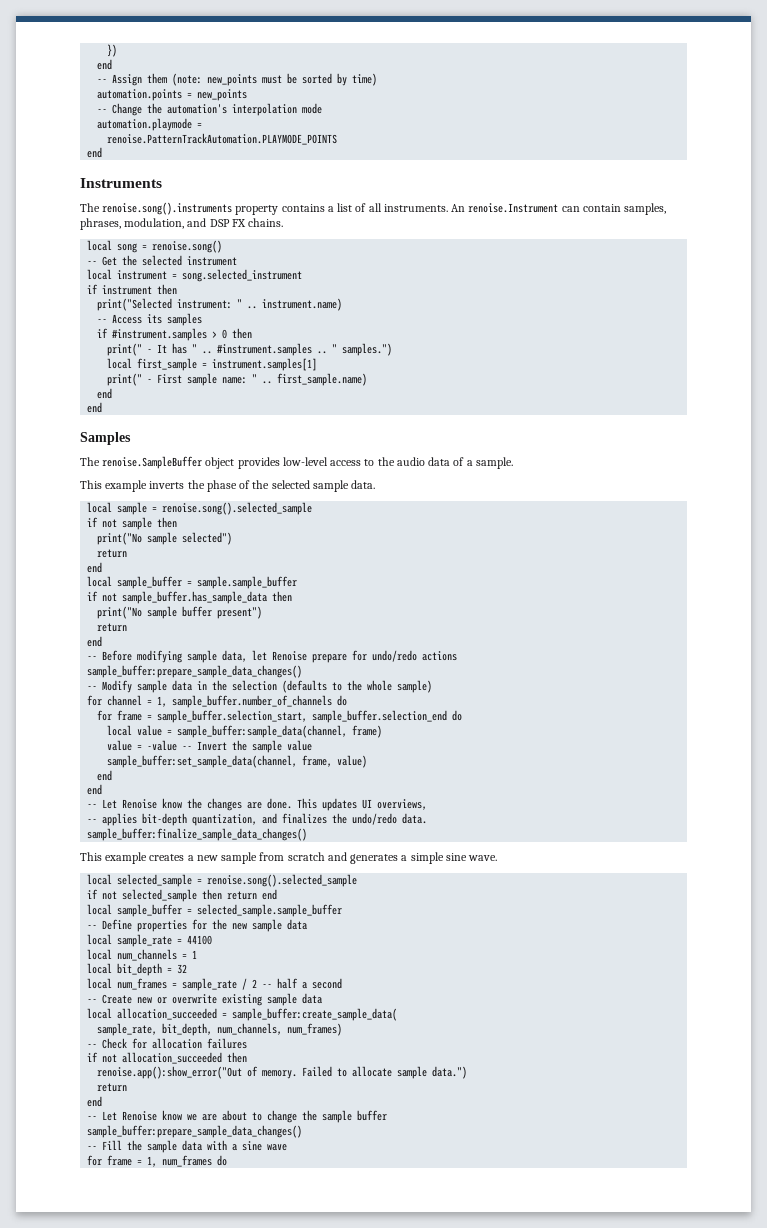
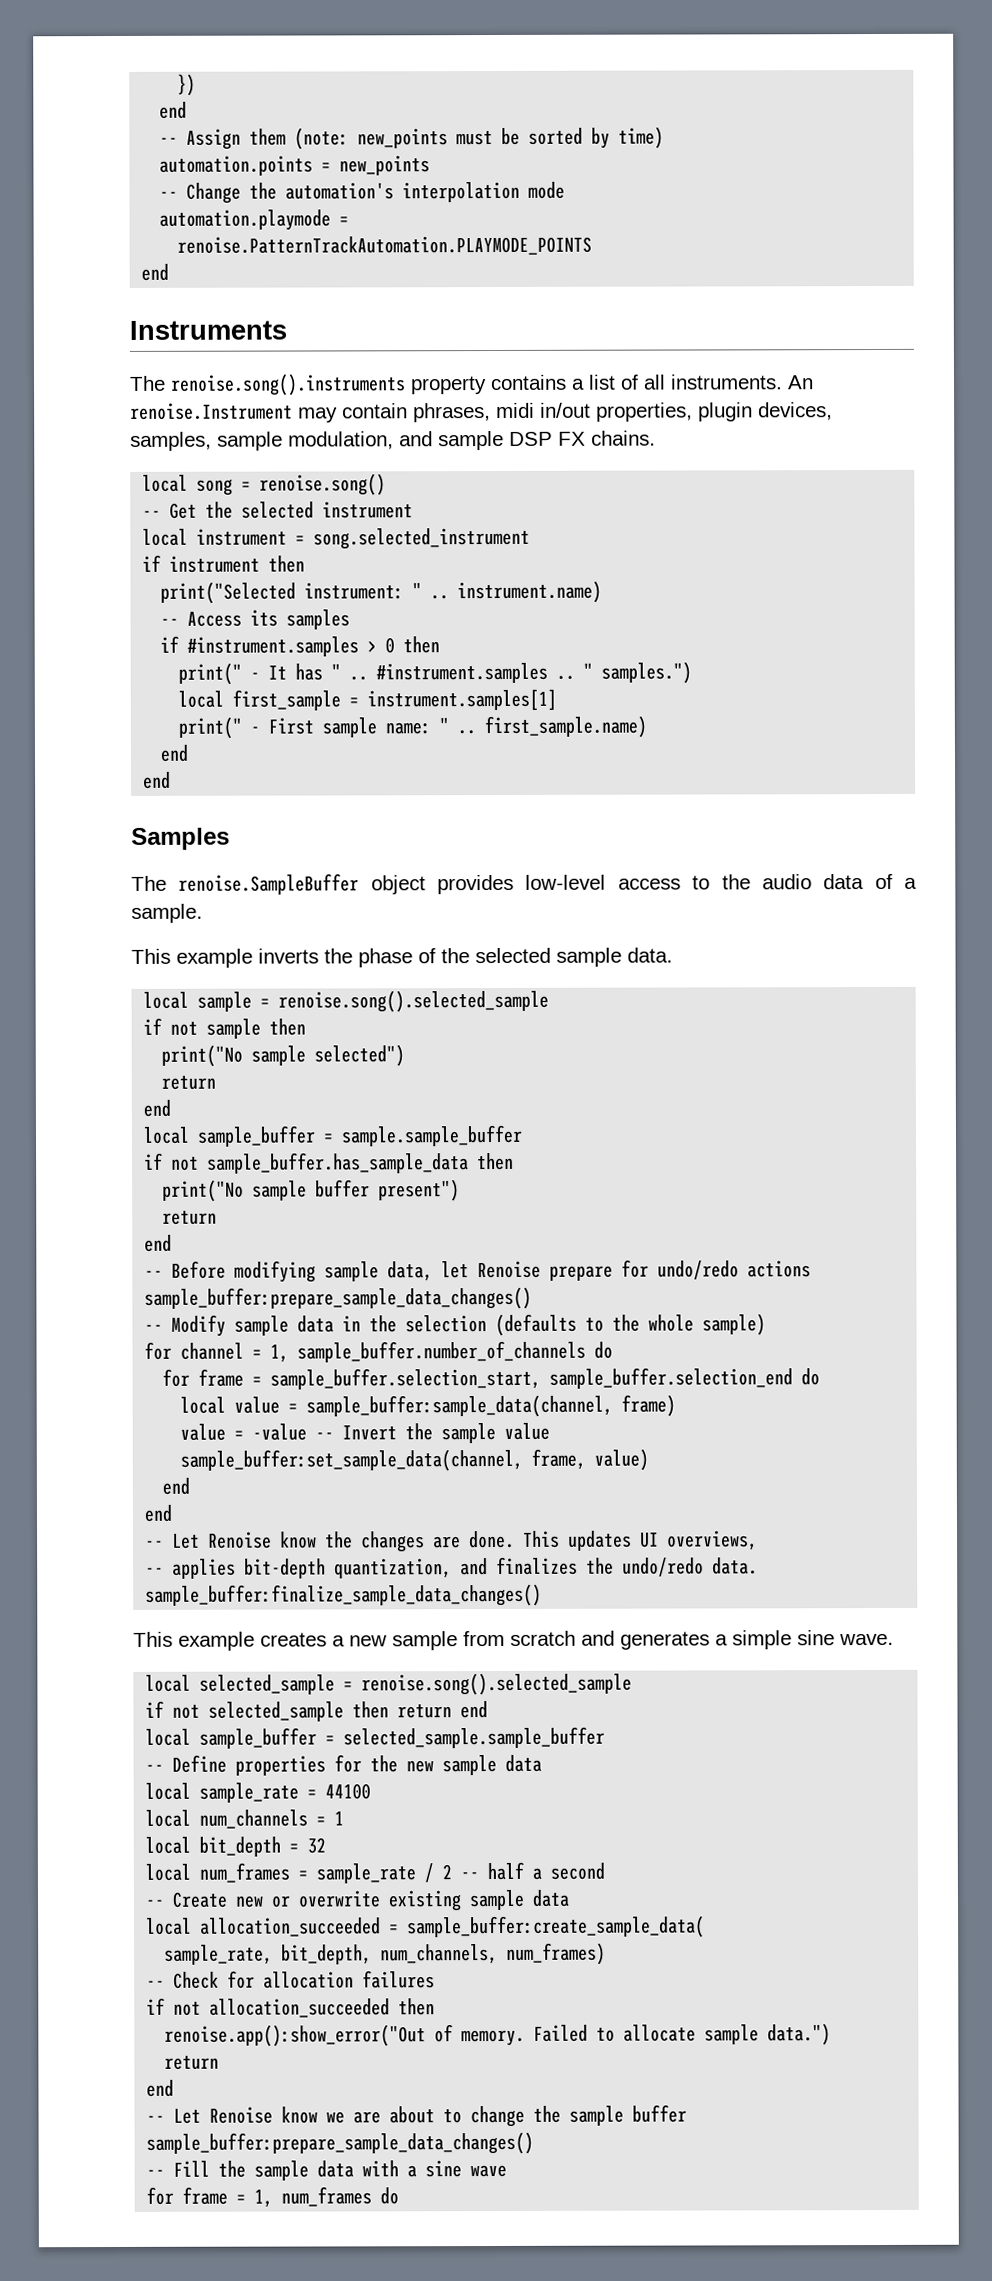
[561,203,667,215] [80,218,121,230] can contain samples, phrases, -> [298,402,833,423] [130,431,283,451] may contain phrases, midi in/out properties, plugin devices, samples, sample
(207, 222) none -> [438,430,504,451] sample

